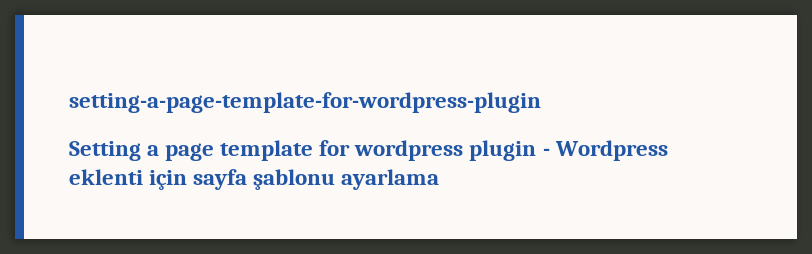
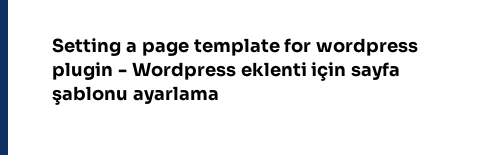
[69,92,541,113] setting-a-page-template-for-wordpress-plugin // -> (52, 47) none

